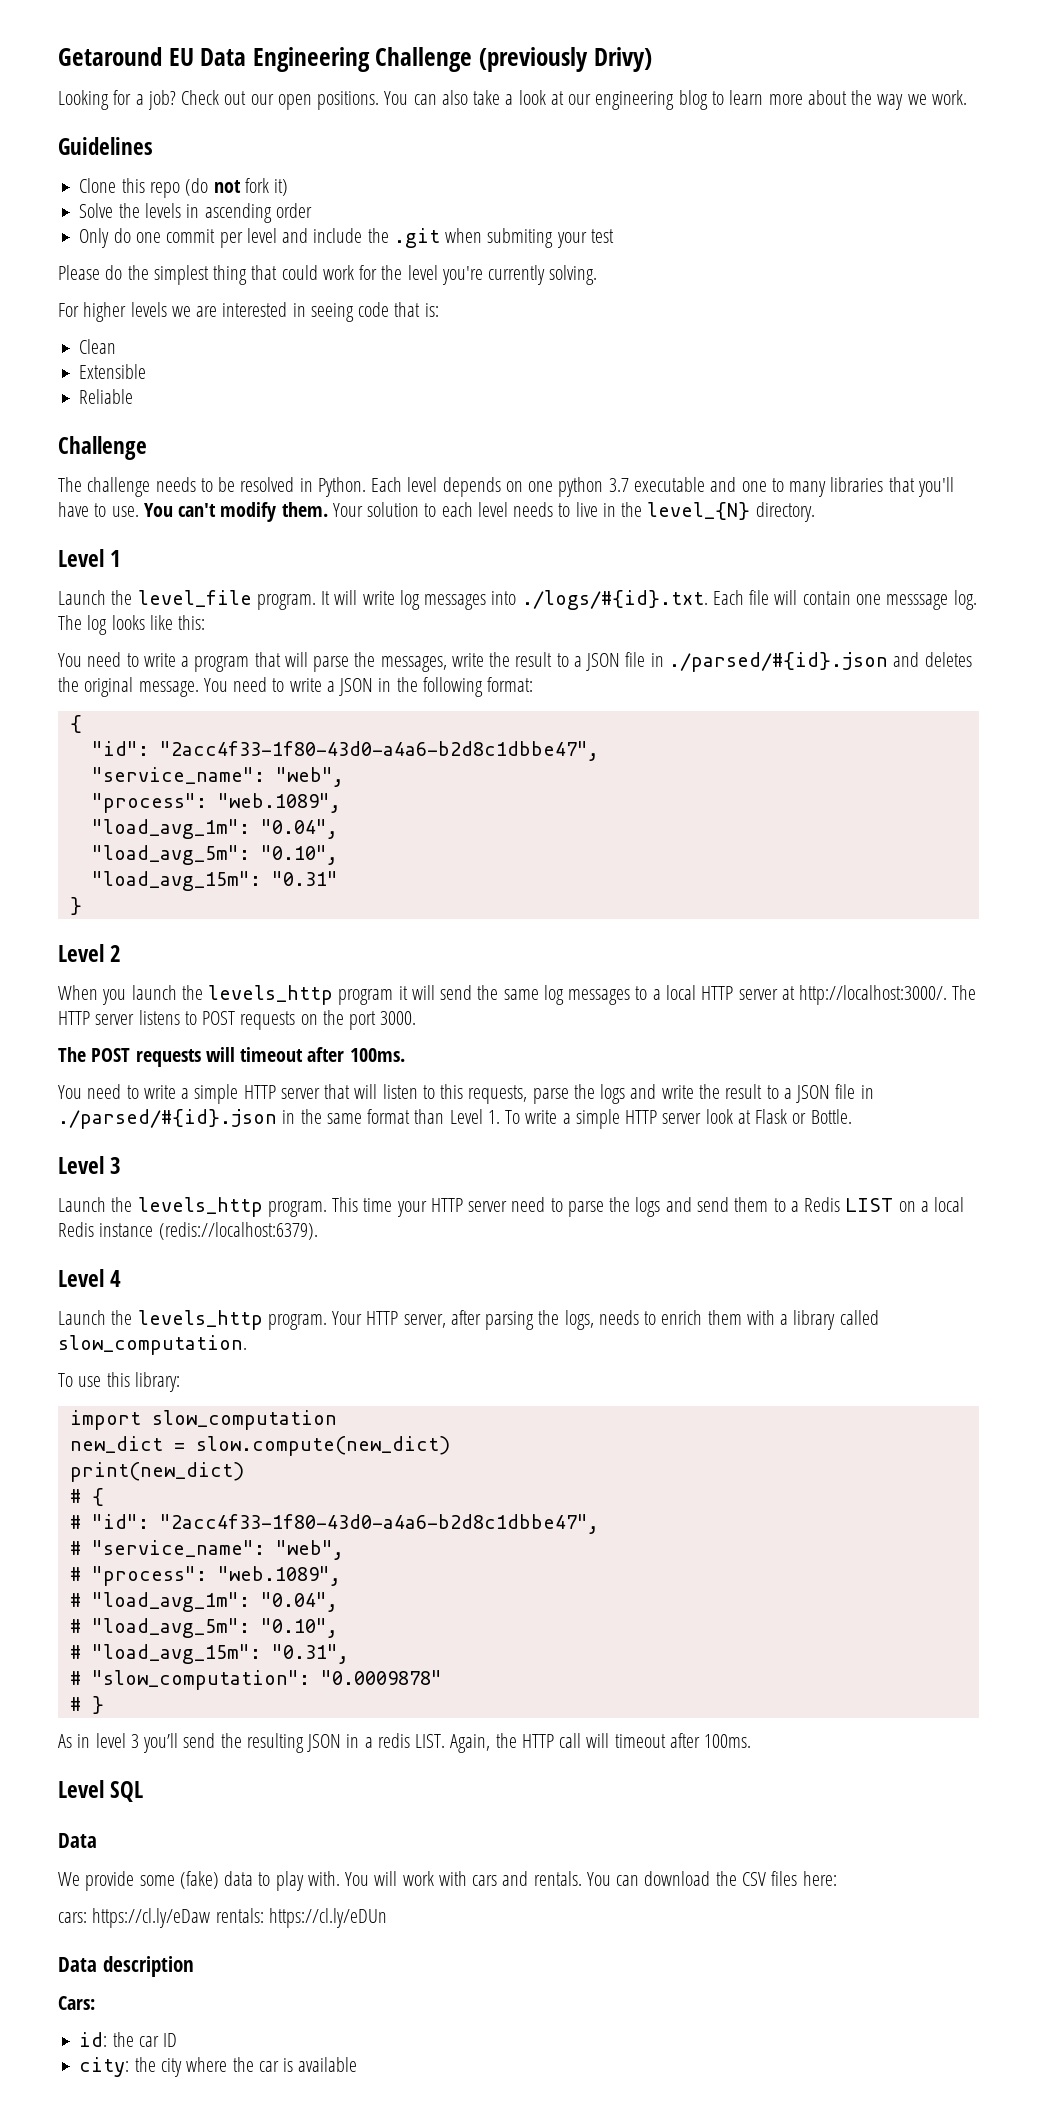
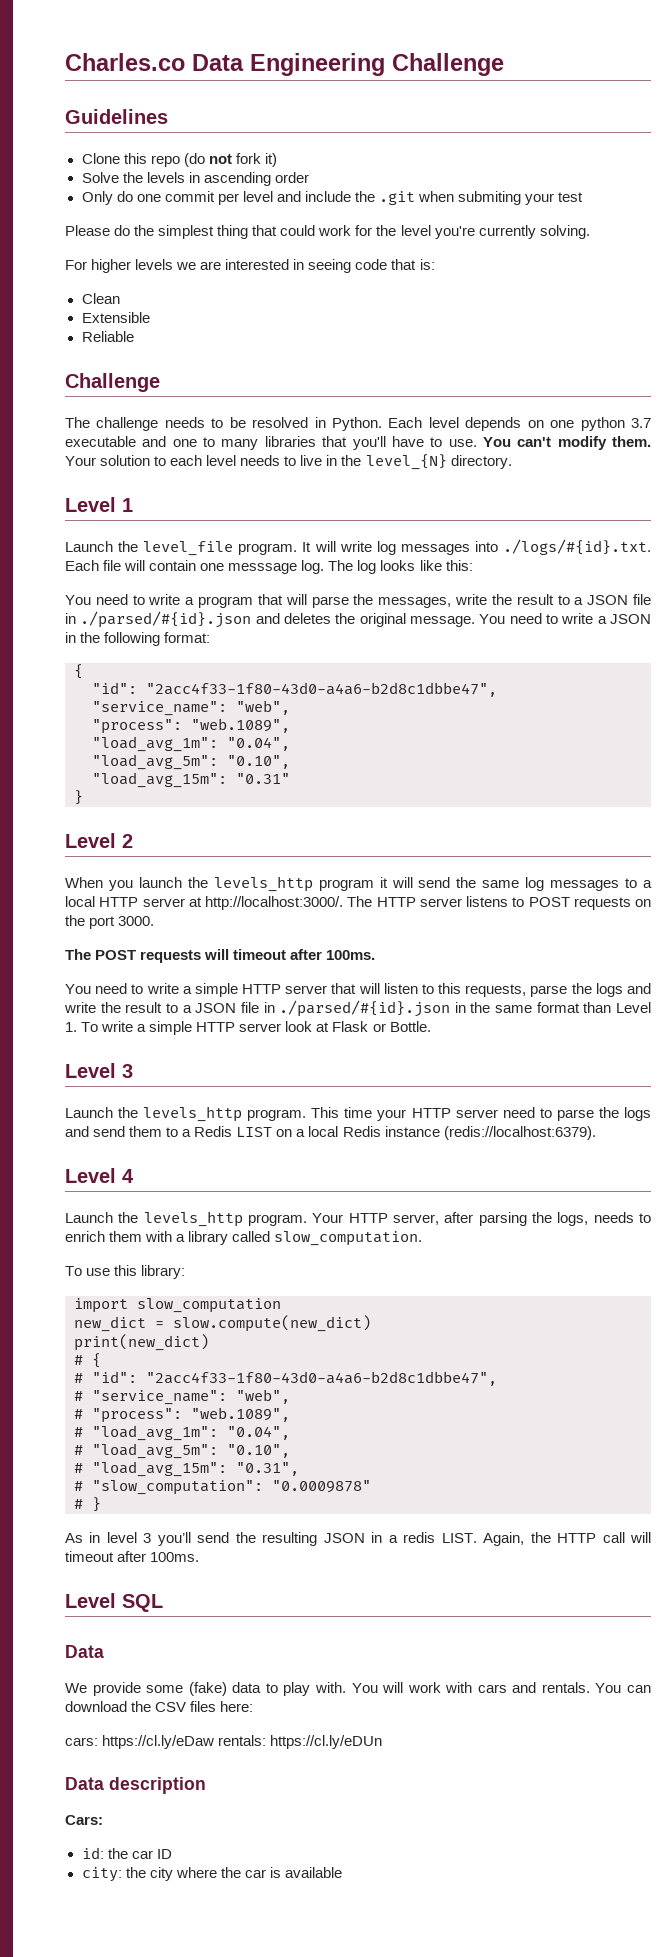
[58,47,194,66] Getaround EU -> [65,53,185,71] Charles.co
[479,47,652,72] [58,90,967,110] (previously Drivy) // Looking for a job? Check out our open positions. You can also take a look at our engineering blog to learn more about the way we work. -> (504, 64) none

